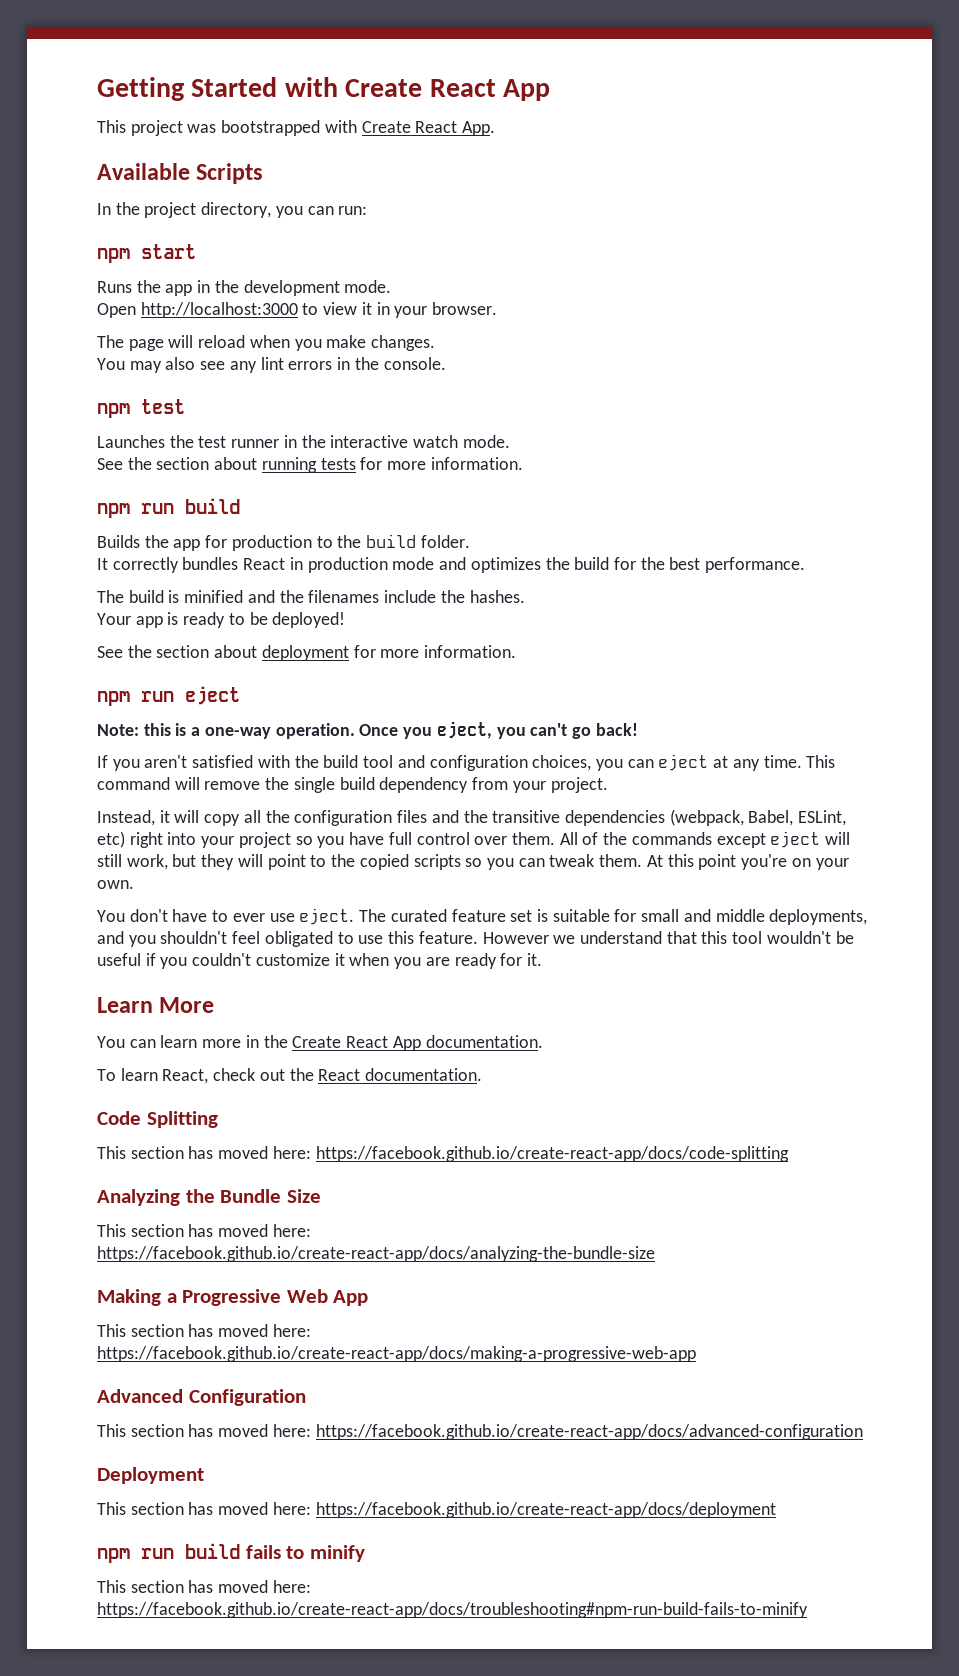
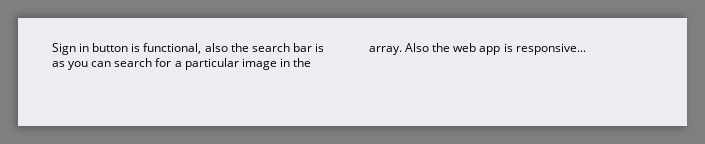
[97,77,551,101] [97,120,496,136] [97,163,264,184] [97,202,368,218] [97,244,196,263] [97,280,392,296] [97,302,498,318] [97,335,436,351] [97,357,446,373] [97,399,185,418] [97,435,510,448] [97,457,523,473] [97,498,240,518] [97,534,470,551] [97,557,806,573] [97,590,525,603] [97,612,346,628] [97,645,517,661] [97,686,240,706] [97,721,638,739] [97,754,836,771] [97,777,608,793] [97,809,847,826] [97,831,851,848] [97,854,849,870] [97,880,134,889] [97,908,868,925] [97,931,854,947] [97,953,542,969] [97,997,215,1013] [97,1035,543,1051] [97,1068,483,1084] [97,1111,218,1128] [97,1146,789,1162] [97,1189,321,1206] [97,1224,311,1237] [97,1246,655,1262] [97,1289,369,1306] [97,1324,311,1337] [97,1346,696,1362] [97,1389,306,1406] [97,1424,863,1440] [97,1467,204,1484] [97,1502,776,1518] [97,1543,365,1563] [97,1580,311,1593] [97,1602,808,1618] Getting Started with Create React App // This project was bootstrapped with Create React App. // Available Scripts // In the project directory, you can run: // npm start // Runs the app in the development mode. // Open http://localhost:3000 to view it in your browser. // The page will reload when you make changes. // You may also see any lint errors in the console. // npm test // Launches the test runner in the interactive watch mode. // See the section about running tests for more information. // npm run build // Builds the app for production to the build folder. // It correctly bundles React in production mode and optimizes the build for the best performance. // The build is minified and the filenames include the hashes. // Your app is ready to be deployed! // See the section about deployment for more information. // npm run eject // Note: this is a one-way operation. Once you eject, you can't go back! // If you aren't satisfied with the build tool and configuration choices, you can eject at any time. This command will remove the single build dependency from your project. // Instead, it will copy all the configuration files and the transitive dependencies (webpack, Babel, ESLint, etc) right into your project so you have full control over them. All of the commands except eject will still work, but they will point to the copied scripts so you can tweak them. At this point you're on your own. // You don't have to ever use eject. The curated feature set is suitable for small and middle deployments, and you shouldn't feel obligated to use this feature. However we understand that this tool wouldn't be useful if you couldn't customize it when you are ready for it. // Learn More // You can learn more in the Create React App documentation. // To learn React, check out the React documentation. // Code Splitting // This section has moved here: https://facebook.github.io/create-react-app/docs/code-splitting // Analyzing the Bundle Size // This section has moved here: https://facebook.github.io/create-react-app/docs/analyzing-the-bundle-size // Making a Progressive Web App // This section has moved here: https://facebook.github.io/create-react-app/docs/making-a-progressive-web-app // Advanced Configuration // This section has moved here: https://facebook.github.io/create-react-app/docs/advanced-configuration // Deployment // This section has moved here: https://facebook.github.io/create-react-app/docs/deployment // npm run build fails to minify // This section has moved here: https://facebook.github.io/create-react-app/docs/troubleshooting#npm-run-build-fails-to-minify -> [52,43,324,55] [52,58,311,70] [369,43,586,55] Sign in button is functional, also the search bar is as you can search for a particular image in the array. Also the web app is responsive...

